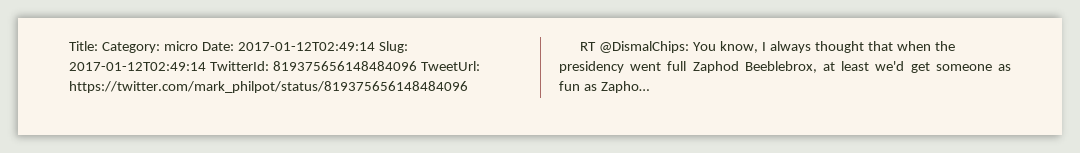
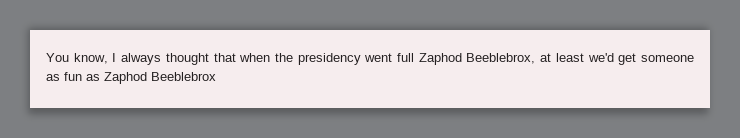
[69,41,408,53] [69,61,480,71] [69,81,468,93] [580,41,690,53] Title: Category: micro Date: 2017-01-12T02:49:14 Slug: 2017-01-12T02:49:14 TwitterId: 819375656148484096 TweetUrl: https://twitter.com/mark_philpot/status/819375656148484096 // RT @DismalChips: -> (46, 57) none
[600,81,649,93] Zapho… -> [104,72,216,84] Zaphod Beeblebrox

